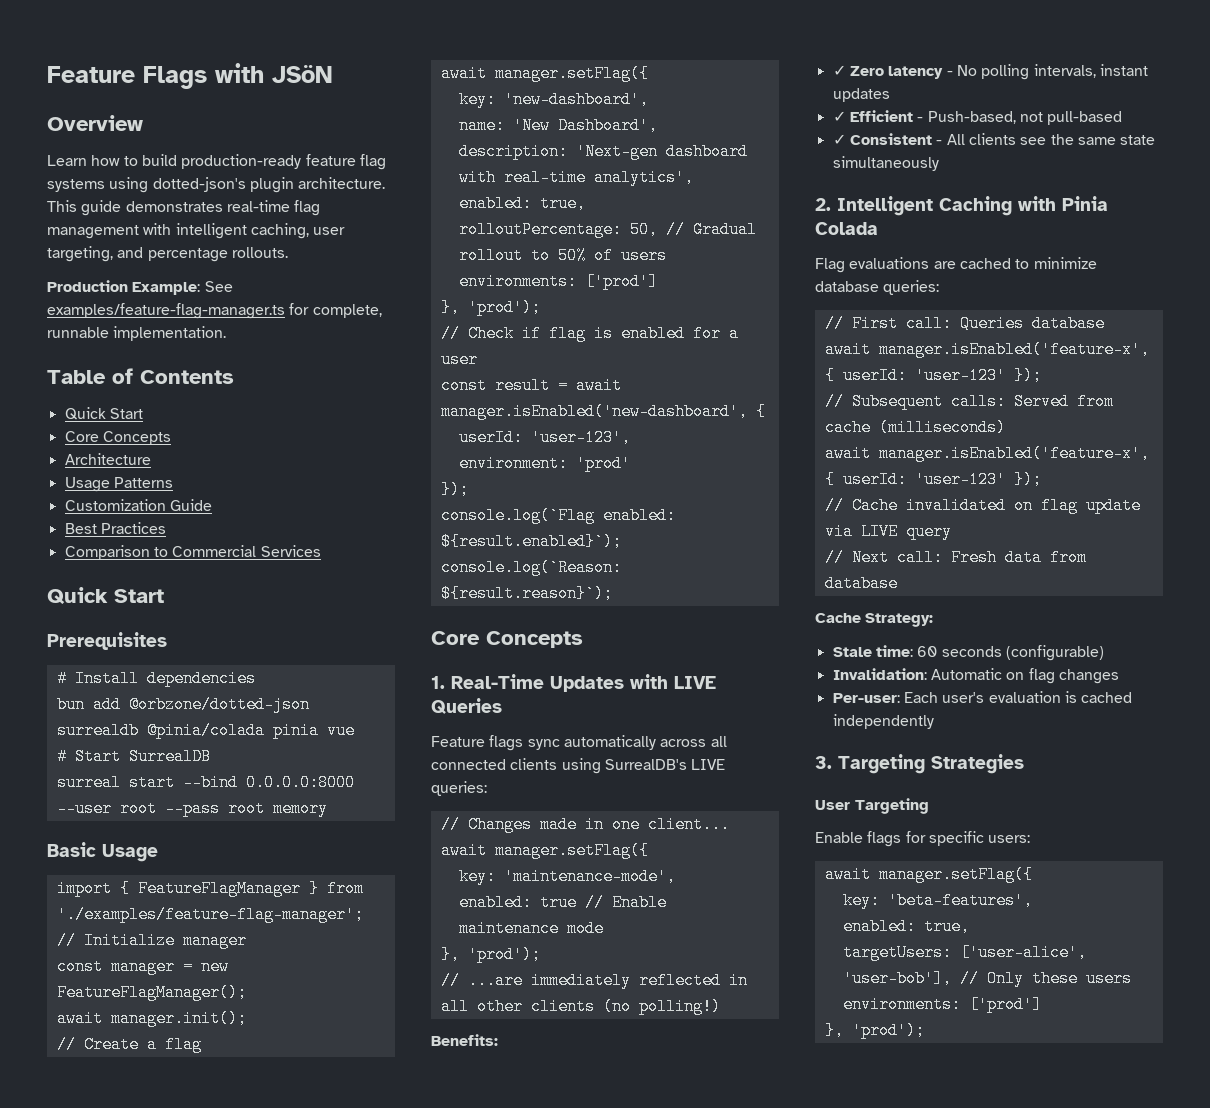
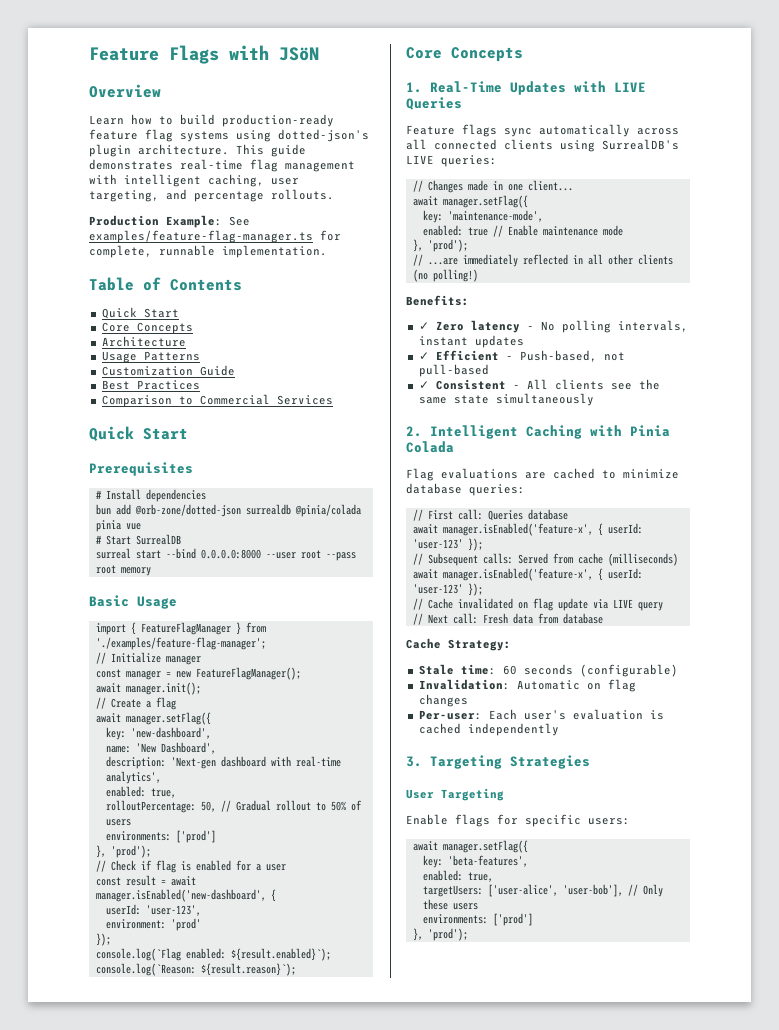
[128,696,310,713] @orbzone/dotted-json -> [134,504,241,517] @orb-zone/dotted-json

